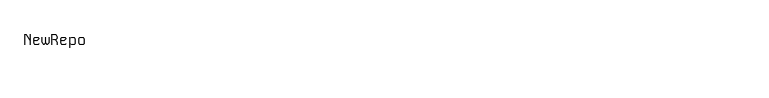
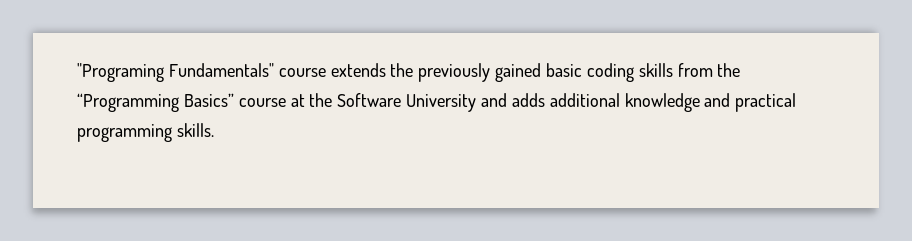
[23,34,86,48] NewRepo -> [77,63,741,82] [77,93,797,112] [77,123,214,142] "Programing Fundamentals" course extends the previously gained basic coding skills from the “Programming Basics” course at the Software University and adds additional knowledge and practical programming skills.

